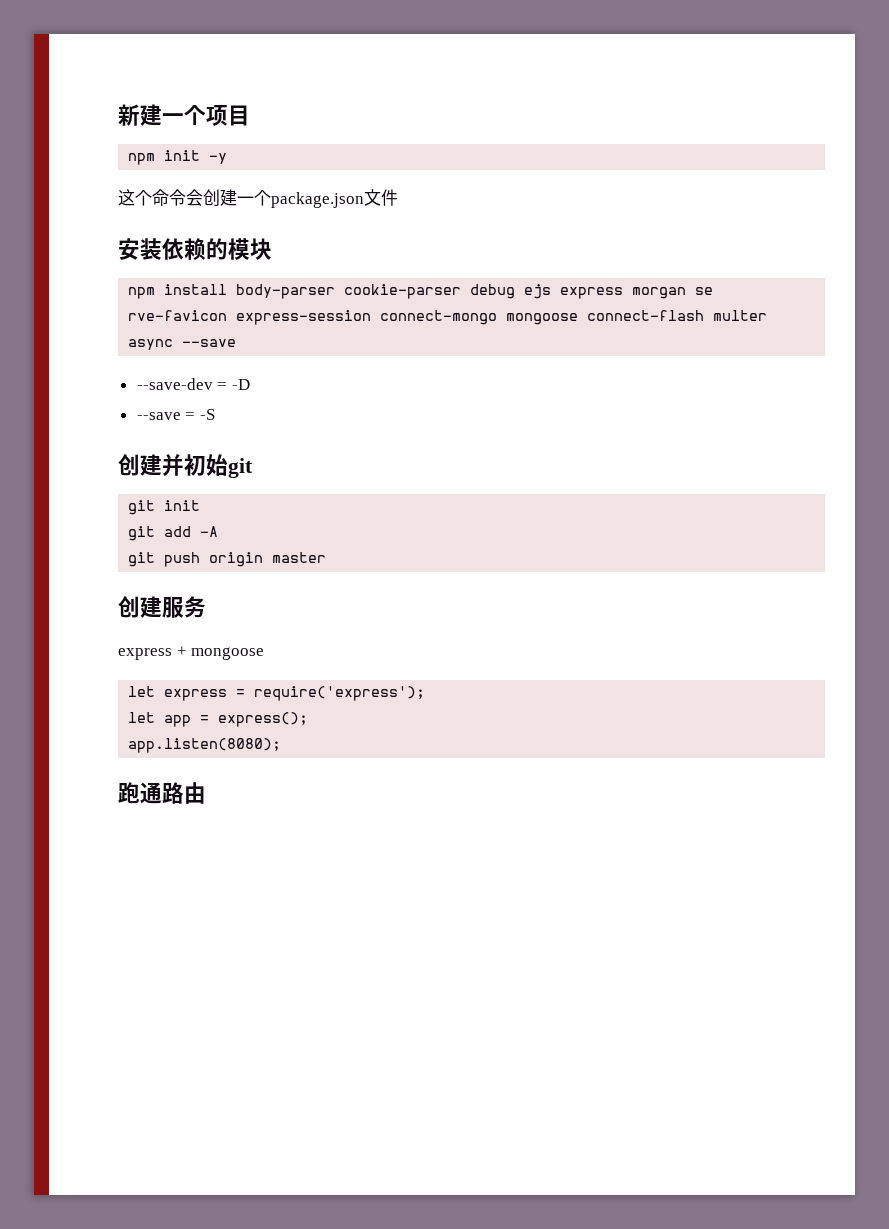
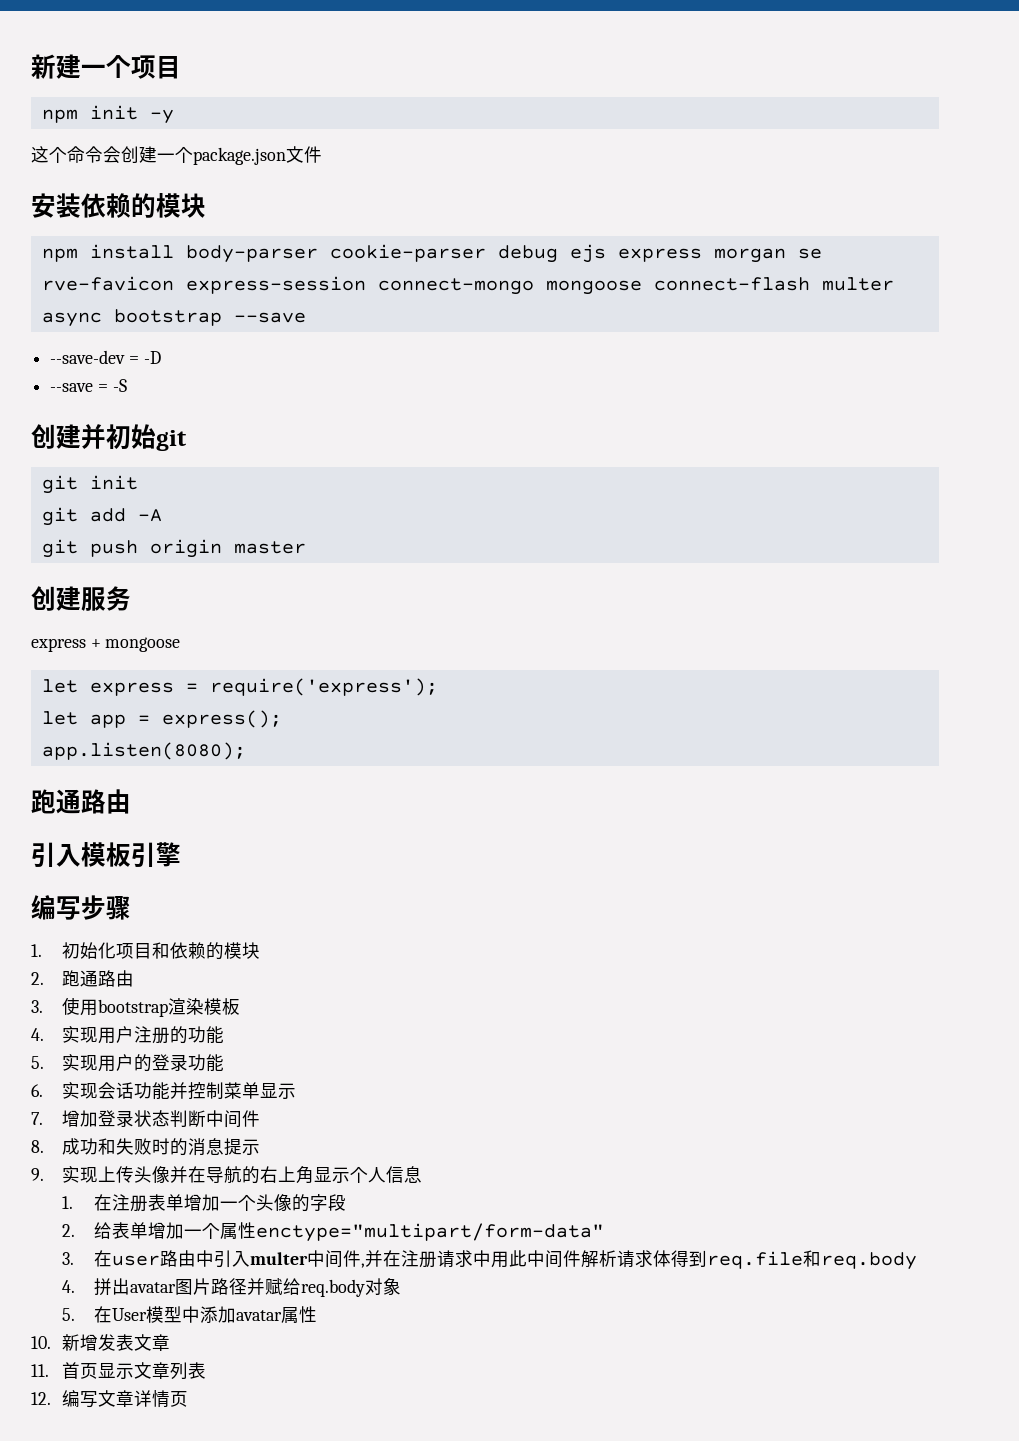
(174, 344) none -> [113,309,222,326] bootstrap
(206, 793) none -> [31,842,181,867] [31,895,131,920] [31,942,261,960] [31,970,135,987] [31,997,241,1017] [31,1026,225,1044] [31,1054,225,1072] [31,1082,297,1100] [31,1110,261,1128] [31,1138,261,1156] [31,1166,423,1184] [62,1194,346,1212] [62,1222,604,1242] [62,1250,917,1270] [62,1278,401,1297] [62,1306,317,1323] [31,1334,171,1351] [31,1362,207,1380] [31,1390,189,1408] // 引入模板引擎 // 编写步骤 // 1.初始化项目和依赖的模块 // 2.跑通路由 // 3.使用bootstrap渲染模板 // 4.实现用户注册的功能 // 5.实现用户的登录功能 // 6.实现会话功能并控制菜单显示 // 7.增加登录状态判断中间件 // 8.成功和失败时的消息提示 // 9.实现上传头像并在导航的右上角显示个人信息 // 1.在注册表单增加一个头像的字段 // 2.给表单增加一个属性enctype="multipart/form-data" // 3.在user路由中引入multer中间件,并在注册请求中用此中间件解析请求体得到req.file和req.body // 4.拼出avatar图片路径并赋给req.body对象 // 5.在User模型中添加avatar属性 // 10.新增发表文章 // 11.首页显示文章列表 // 12.编写文章详情页

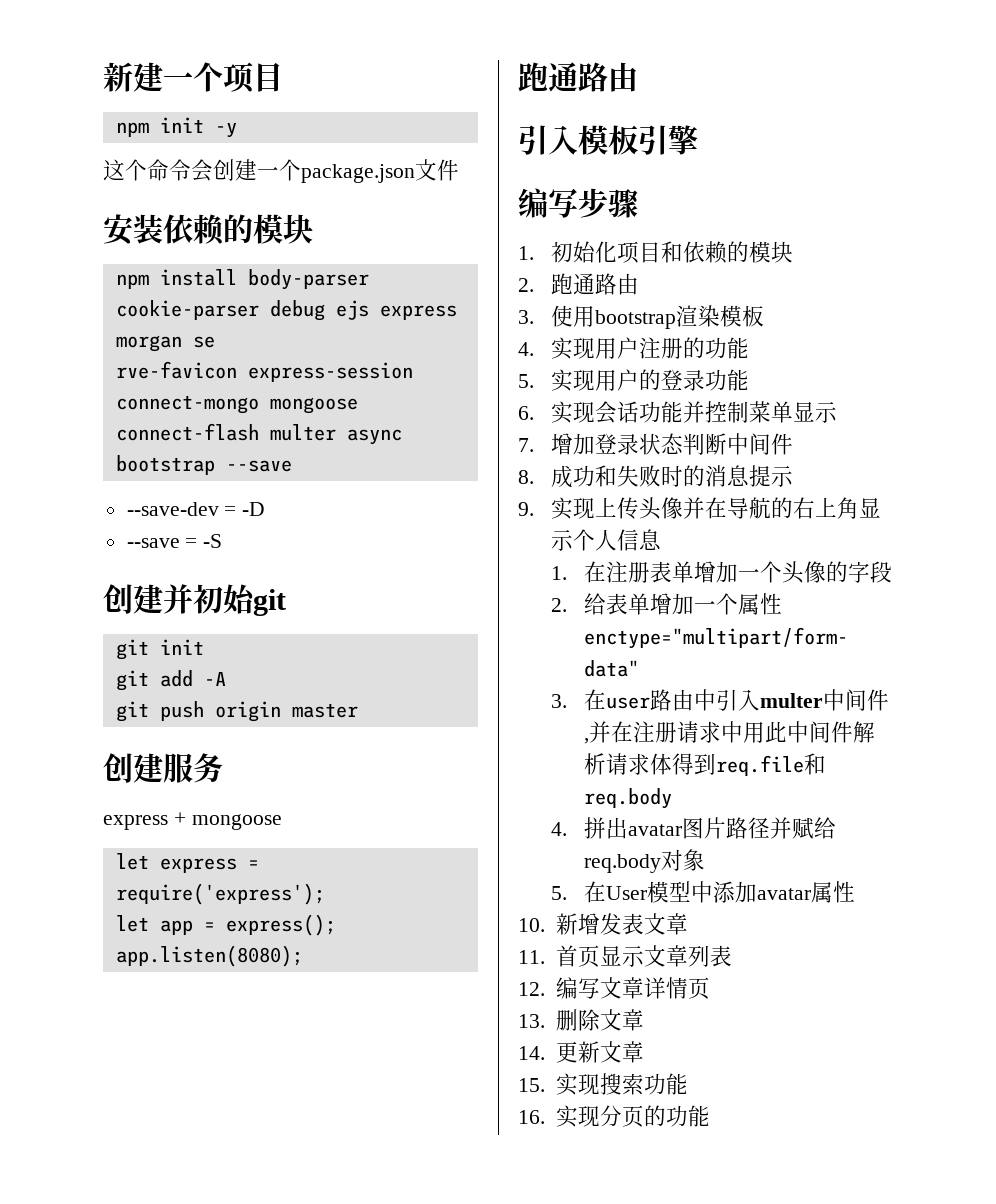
(189, 1399) none -> [518,1009,644,1031] [518,1041,644,1063] [518,1073,688,1096] [518,1105,710,1128] // 13.删除文章 // 14.更新文章 // 15.实现搜索功能 // 16.实现分页的功能

